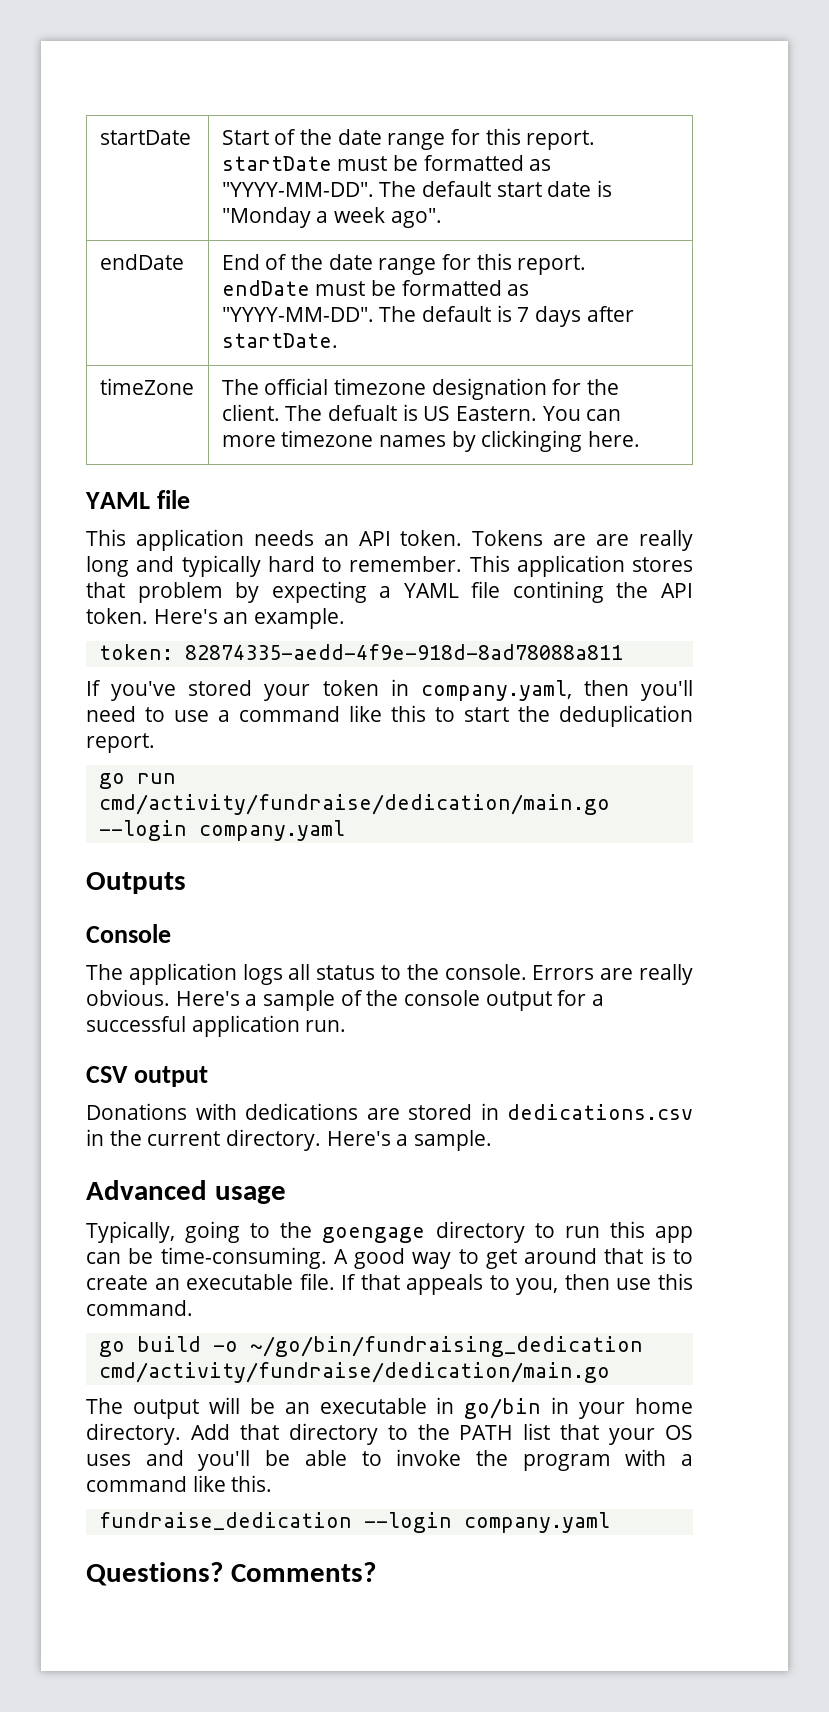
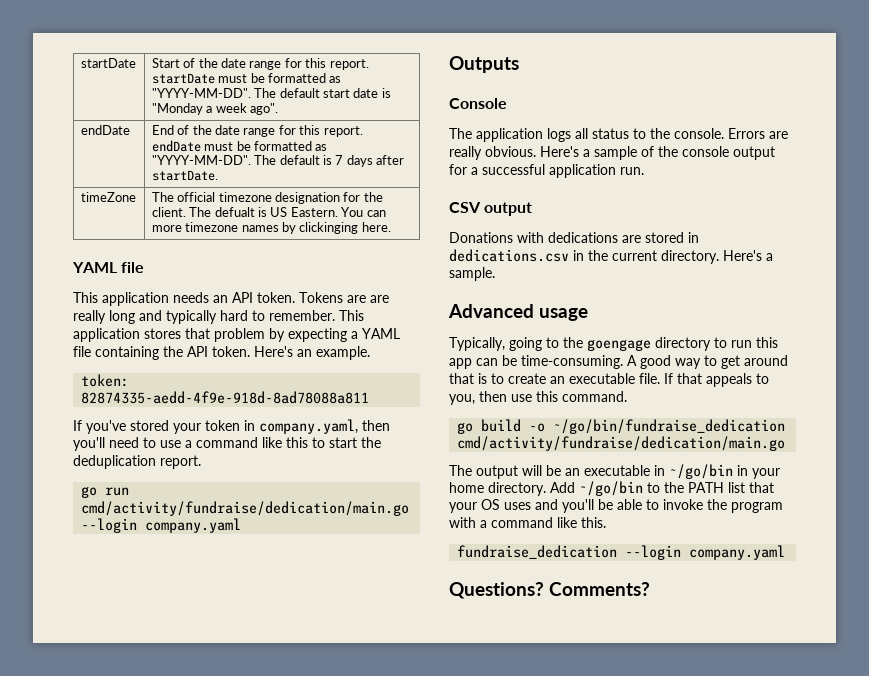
[512,581,604,603] contining -> [95,346,159,360] containing
[249,1336,643,1357] ~/go/bin/fundraising_dedication -> [553,419,786,434] ~/go/bin/fundraise_dedication
[464,1398,542,1419] go/bin -> [669,464,733,479] ~/go/bin
[239,1423,378,1445] that directory -> [579,481,643,496] ~/go/bin

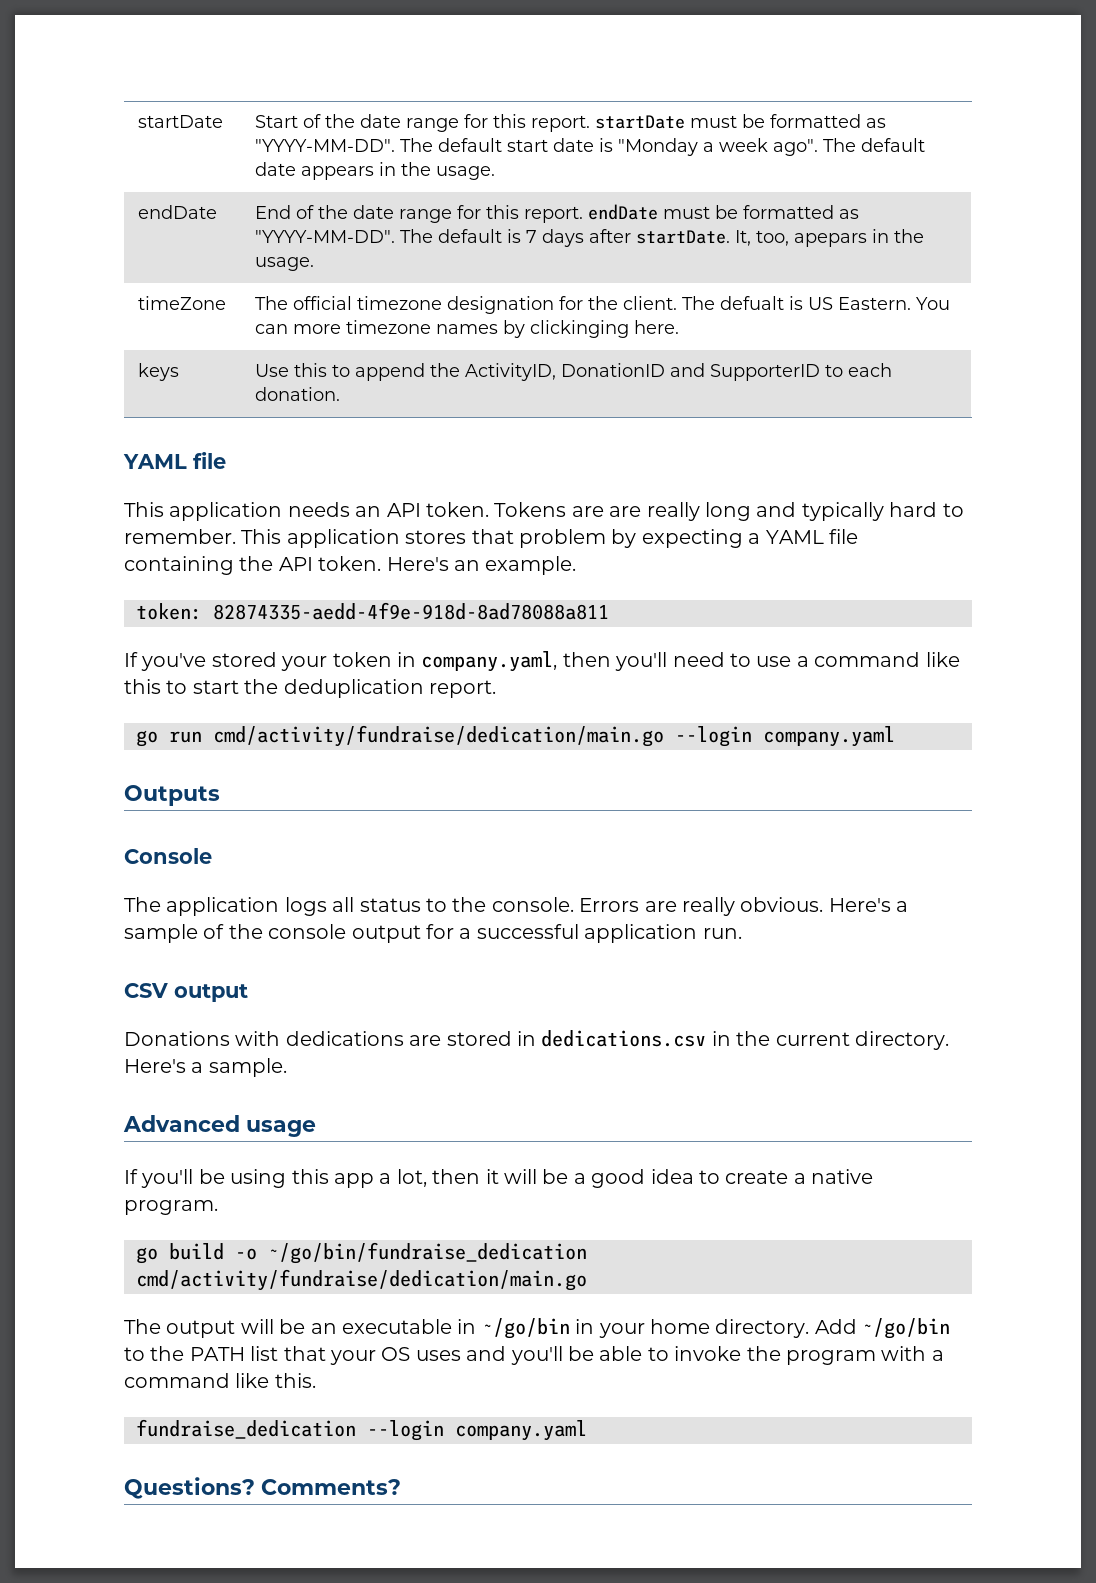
(279, 109) none -> [823,138,926,152] [255,162,496,180] The default date appears in the usage.
(218, 175) none -> [735,229,925,247] [255,257,315,271] It, too, apepars in the usage.
(391, 227) none -> [138,363,180,381] [255,363,893,381] [255,387,341,401] // keys | Use this to append the ActivityID, DonationID and SupporterID to each donation.
[449,337,778,351] [449,355,788,369] [449,373,769,387] [449,391,627,405] Typically, going to the goengage directory to run this app can be time-consuming. A good way to get around that is to create an executable file. If that appeals to you, then use this command. -> [124,1169,874,1188] [124,1200,218,1215] If you'll be using this app a lot, then it will be a good idea to create a native program.

